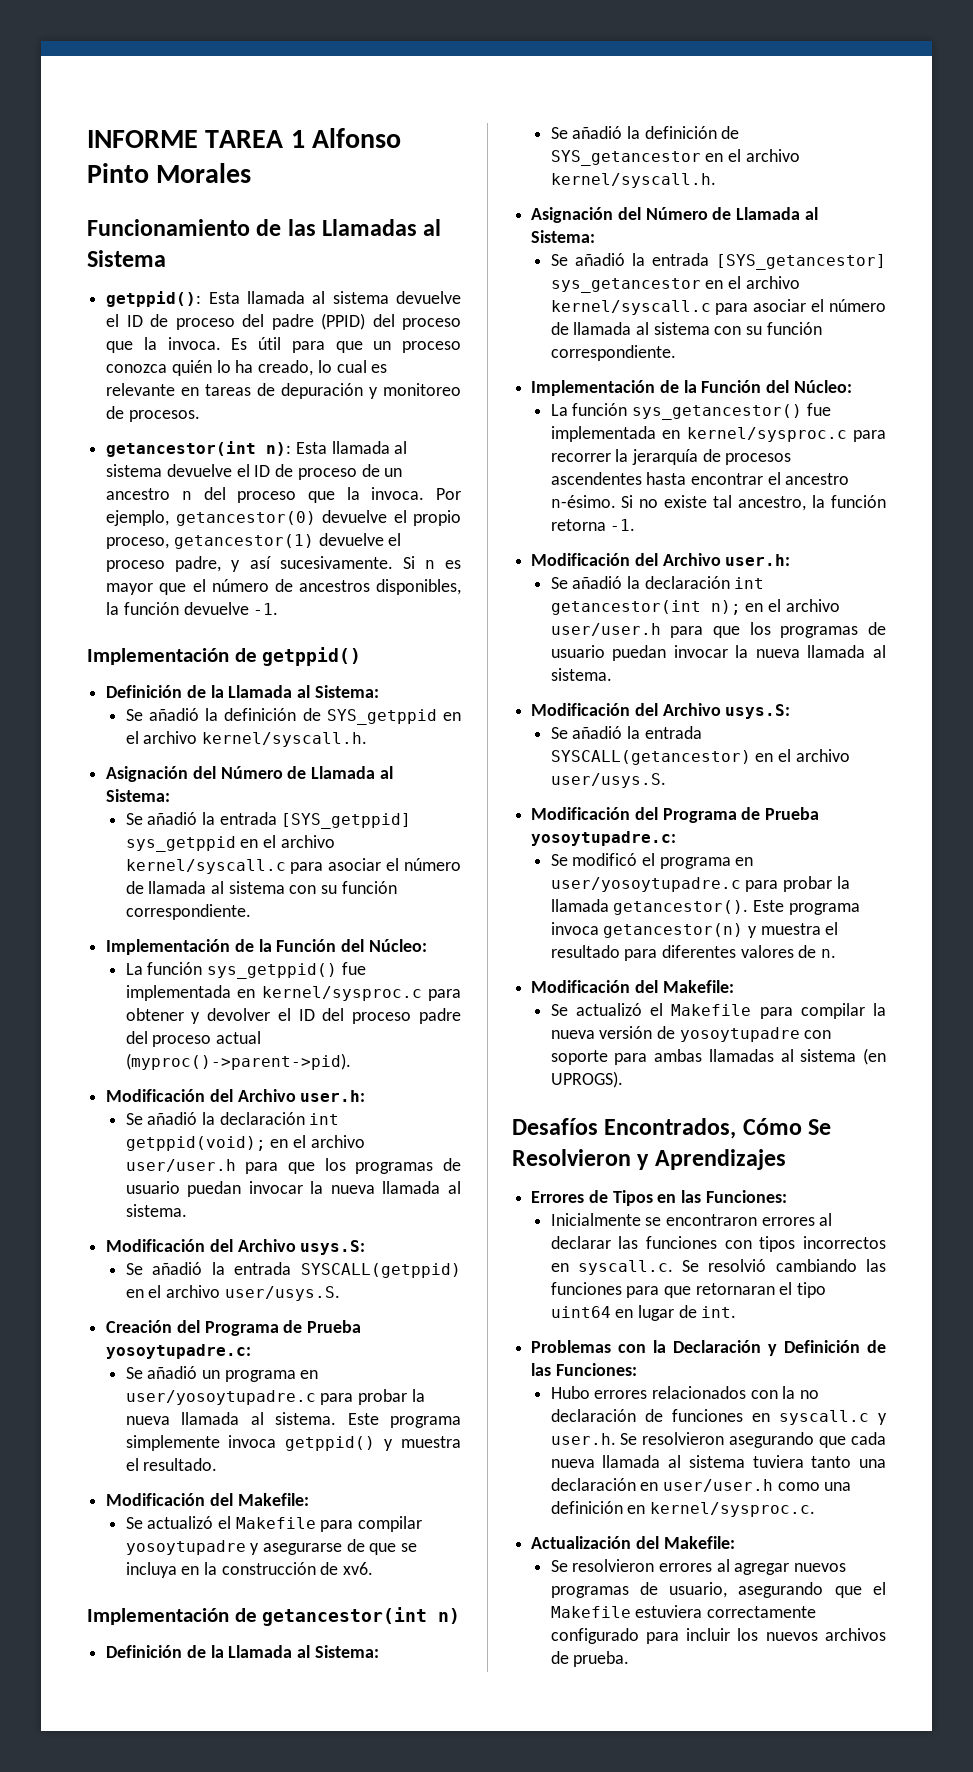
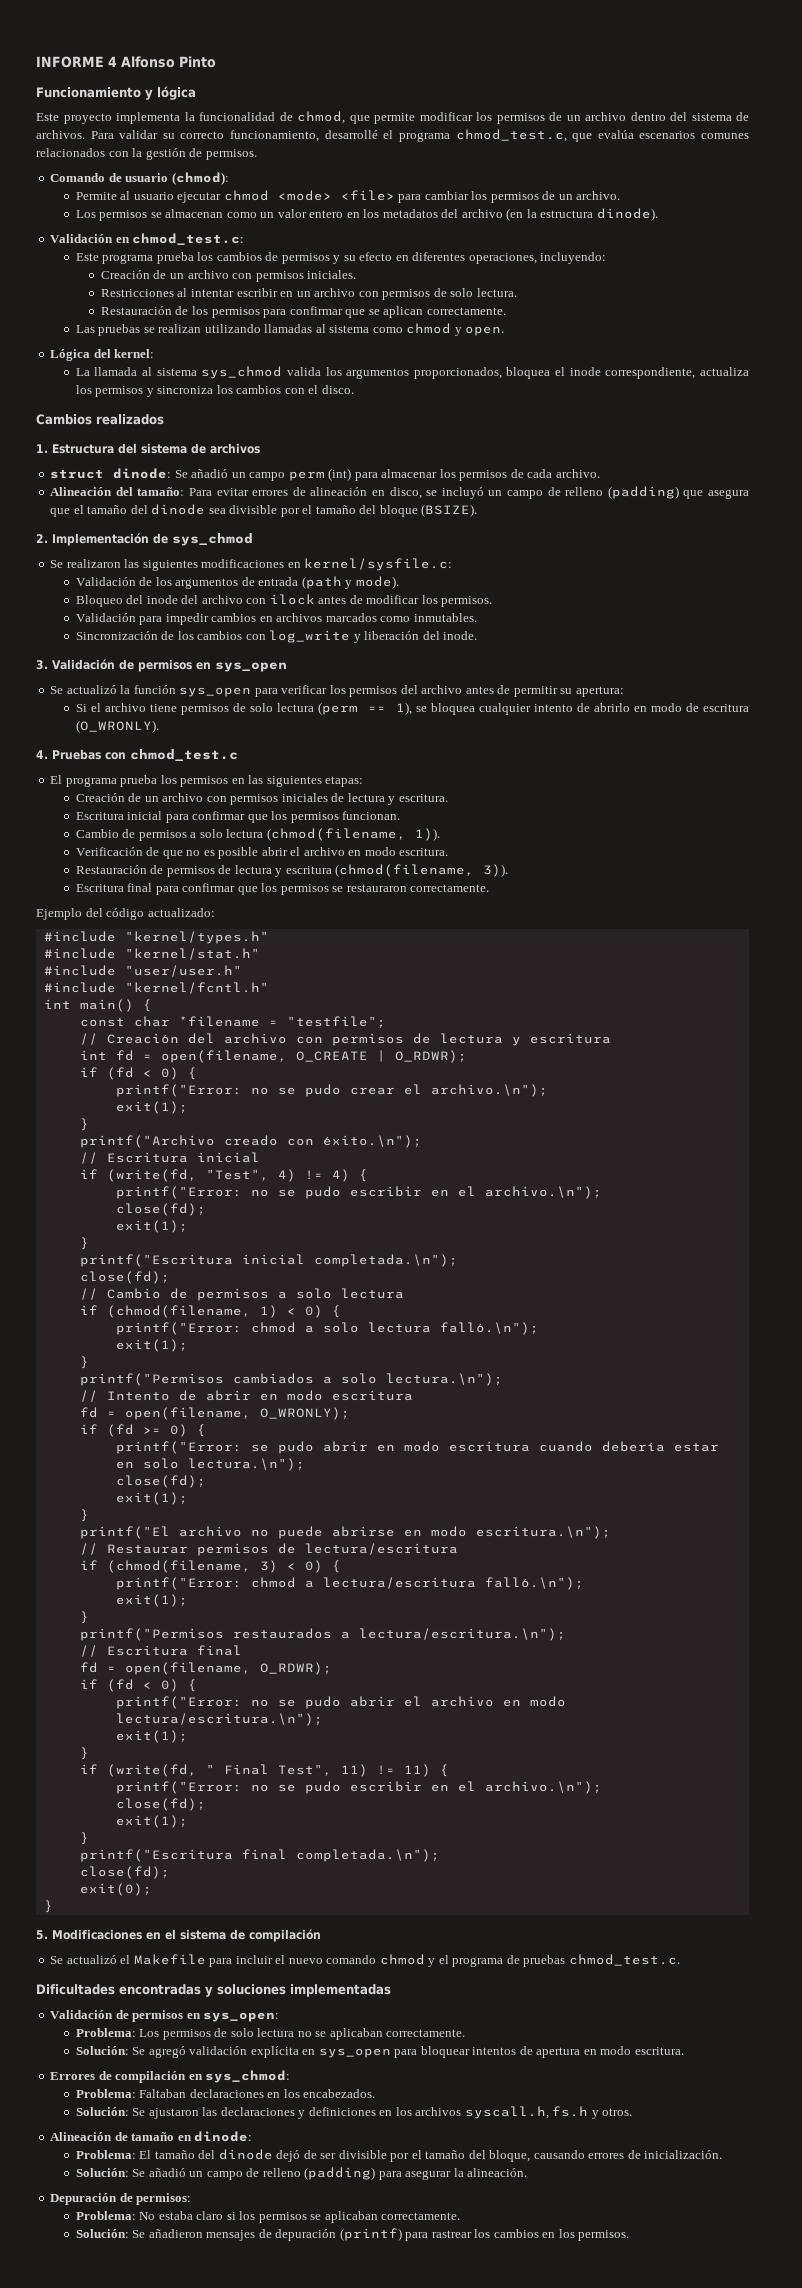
[205,130,305,148] TAREA 1 -> [108,56,117,67] 4
[156,163,252,183] Morales -> (216, 62) none
[256,219,442,236] [87,250,166,267] [106,291,461,307] [106,313,461,330] [106,337,461,353] [106,360,388,376] [106,383,461,399] [106,406,200,422] [106,441,408,457] [106,464,403,480] [106,487,462,503] [106,510,461,526] [106,533,402,549] [106,556,461,572] [106,579,461,595] [106,602,279,615] [87,647,362,666] [106,685,379,698] [125,708,461,725] [125,731,367,747] [106,766,393,782] [106,789,171,802] [125,812,412,829] [125,835,335,852] [125,858,461,874] [125,881,397,894] [125,904,251,920] [106,939,427,955] [125,962,366,979] [125,985,461,1001] [125,1008,461,1024] [125,1031,261,1047] [125,1053,351,1070] [106,1089,366,1102] [125,1112,340,1125] [125,1135,365,1151] [125,1158,462,1174] [125,1181,461,1197] [125,1204,187,1217] [106,1239,366,1255] [125,1262,461,1278] [125,1285,340,1301] [106,1320,362,1336] [106,1344,252,1359] [125,1366,319,1382] [125,1389,425,1405] [125,1412,462,1428] [125,1435,461,1451] [125,1458,218,1471] [106,1493,309,1506] [125,1516,423,1532] [125,1539,418,1555] [125,1562,374,1578] [87,1607,461,1626] [106,1645,379,1658] [550,126,740,139] [550,149,800,166] [550,173,716,188] [531,207,818,223] [531,230,596,243] [550,253,886,270] [550,276,800,293] [550,299,886,315] [550,322,822,335] [550,345,676,361] [531,380,852,396] [550,403,831,420] [550,426,886,442] [550,449,792,465] [550,472,850,485] [550,495,887,511] [550,519,636,531] [531,553,791,566] [550,576,765,589] [550,599,840,615] [550,622,886,638] [550,645,886,661] [550,668,612,681] [531,703,791,719] [550,726,702,739] [550,749,850,765] [550,773,666,788] [531,807,820,823] [531,831,677,846] [550,853,754,869] [550,876,850,892] [550,899,860,915] [550,922,839,938] [550,945,837,961] [531,980,734,993] [550,1003,887,1019] [550,1026,832,1042] [550,1048,886,1065] [550,1071,623,1088] [512,1118,832,1139] [512,1149,786,1170] [531,1190,787,1206] [550,1213,833,1226] [550,1236,886,1252] [550,1259,886,1275] [550,1282,827,1298] [550,1305,737,1321] [531,1340,886,1356] [531,1363,637,1376] [550,1386,820,1399] [550,1409,887,1425] [550,1432,886,1448] [550,1455,886,1468] [550,1478,852,1492] [550,1501,815,1517] [531,1536,735,1549] [550,1559,847,1575] [550,1582,886,1598] [550,1605,816,1618] [550,1628,886,1644] [550,1651,630,1667] de las Llamadas al Sistema // getppid(): Esta llamada al sistema devuelve el ID de proceso del padre (PPID) del proceso que la invoca. Es útil para que un proceso conozca quién lo ha creado, lo cual es relevante en tareas de depuración y monitoreo de procesos. // getancestor(int n): Esta llamada al sistema devuelve el ID de proceso de un ancestro n del proceso que la invoca. Por ejemplo, getancestor(0) devuelve el propio proceso, getancestor(1) devuelve el proceso padre, y así sucesivamente. Si n es mayor que el número de ancestros disponibles, la función devuelve -1. // Implementación de getppid() // Definición de la Llamada al Sistema: // Se añadió la definición de SYS_getppid en el archivo kernel/syscall.h. // Asignación del Número de Llamada al Sistema: // Se añadió la entrada [SYS_getppid] sys_getppid en el archivo kernel/syscall.c para asociar el número de llamada al sistema con su función correspondiente. // Implementación de la Función del Núcleo: // La función sys_getppid() fue implementada en kernel/sysproc.c para obtener y devolver el ID del proceso padre del proceso actual (myproc()->parent->pid). // Modificación del Archivo user.h: // Se añadió la declaración int getppid(void); en el archivo user/user.h para que los programas de usuario puedan invocar la nueva llamada al sistema. // Modificación del Archivo usys.S: // Se añadió la entrada SYSCALL(getppid) en el archivo user/usys.S. // Creación del Programa de Prueba yosoytupadre.c: // Se añadió un programa en user/yosoytupadre.c para probar la nueva llamada al sistema. Este programa simplemente invoca getppid() y muestra el resultado. // Modificación del Makefile: // Se actualizó el Makefile para compilar yosoytupadre y asegurarse de que se incluya en la construcción de xv6. // Implementación de getancestor(int n) // Definición de la Llamada al Sistema: // Se añadió la definición de SYS_getancestor en el archivo kernel/syscall.h. // Asignación del Número de Llamada al Sistema: // Se añadió la entrada [SYS_getancestor] sys_getancestor en el archivo kernel/syscall.c para asociar el número de llamada al sistema con su función correspondiente. // Implementación de la Función del Núcleo: // La función sys_getancestor() fue implementada en kernel/sysproc.c para recorrer la jerarquía de procesos ascendentes hasta encontrar el ancestro n-ésimo. Si no existe tal ancestro, la función retorna -1. // Modificación del Archivo user.h: // Se añadió la declaración int getancestor(int n); en el archivo user/user.h para que los programas de usuario puedan invocar la nueva llamada al sistema. // Modificación del Archivo usys.S: // Se añadió la entrada SYSCALL(getancestor) en el archivo user/usys.S. // Modificación del Programa de Prueba yosoytupadre.c: // Se modificó el programa en user/yosoytupadre.c para probar la llamada getancestor(). Este programa invoca getancestor(n) y muestra el resultado para diferentes valores de n. // Modificación del Makefile: // Se actualizó el Makefile para compilar la nueva versión de yosoytupadre con soporte para ambas llamadas al sistema (en UPROGS). // Desafíos Encontrados, Cómo Se Resolvieron y Aprendizajes // Errores de Tipos en las Funciones: // Inicialmente se encontraron errores al declarar las funciones con tipos incorrectos en syscall.c. Se resolvió cambiando las funciones para que retornaran el tipo uint64 en lugar de int. // Problemas con la Declaración y Definición de las Funciones: // Hubo errores relacionados con la no declaración de funciones en syscall.c y user.h. Se resolvieron asegurando que cada nueva llamada al sistema tuviera tanto una declaración en user/user.h como una definición en kernel/sysproc.c. // Actualización del Makefile: // Se resolvieron errores al agregar nuevos programas de usuario, asegurando que el Makefile estuviera correctamente configurado para incluir los nuevos archivos de prueba. -> [145,86,196,100] [36,111,749,124] [36,129,750,142] [36,148,257,160] [50,172,229,185] [75,190,621,203] [75,208,658,221] [50,233,245,245] [75,252,607,264] [100,270,357,282] [100,288,517,300] [100,306,506,318] [75,323,505,336] [50,349,155,361] [75,366,749,379] [75,385,354,397] [36,414,164,425] [36,443,260,454] [50,468,600,481] [50,486,749,499] [50,504,478,517] [36,533,253,546] [50,558,453,571] [75,576,399,589] [75,594,493,607] [75,613,477,625] [75,630,478,643] [36,659,287,672] [50,685,624,697] [75,702,750,715] [75,720,159,733] [36,749,238,761] [50,775,364,787] [75,793,448,805] [75,811,401,823] [75,828,440,841] [75,847,449,859] [75,864,509,877] [75,883,490,895] [36,908,215,920] [43,931,269,944] [43,948,260,960] [43,965,242,977] [43,982,269,994] [43,999,152,1012] [79,1016,386,1028] [79,1033,611,1046] [79,1050,467,1063] [79,1067,197,1080] [115,1084,548,1097] [115,1101,188,1114] [79,1118,89,1131] [79,1135,422,1148] [79,1152,260,1164] [79,1169,368,1182] [115,1186,602,1199] [115,1203,206,1216] [115,1220,188,1233] [79,1237,89,1250] [79,1254,458,1267] [79,1271,170,1284] [79,1288,404,1301] [79,1305,341,1318] [115,1322,539,1335] [115,1339,188,1352] [79,1356,89,1369] [79,1373,503,1386] [79,1390,413,1402] [79,1407,350,1420] [79,1424,206,1437] [115,1441,719,1454] [115,1458,305,1471] [115,1475,206,1488] [115,1492,188,1505] [79,1509,89,1522] [79,1526,611,1539] [79,1543,458,1556] [79,1560,341,1573] [115,1577,584,1590] [115,1594,188,1607] [79,1611,89,1624] [79,1628,566,1641] [79,1645,242,1657] [79,1662,332,1675] [79,1679,197,1692] [115,1696,566,1709] [115,1713,323,1726] [115,1730,188,1743] [79,1747,89,1760] [79,1764,449,1777] [115,1781,602,1794] [115,1798,206,1811] [115,1815,188,1828] [79,1832,89,1845] [79,1849,440,1862] [79,1866,170,1879] [79,1883,152,1896] [43,1900,53,1913] [36,1929,321,1942] [50,1954,680,1967] [36,1984,391,1997] [50,2010,280,2022] [75,2028,466,2040] [75,2046,684,2058] [50,2070,291,2083] [75,2089,376,2098] [75,2106,633,2119] [50,2131,253,2142] [75,2149,723,2162] [75,2167,528,2180] [50,2193,192,2205] [75,2211,461,2223] [75,2228,630,2241] y lógica // Este proyecto implementa la funcionalidad de chmod, que permite modificar los permisos de un archivo dentro del sistema de archivos. Para validar su correcto funcionamiento, desarrollé el programa chmod_test.c, que evalúa escenarios comunes relacionados con la gestión de permisos. // Comando de usuario (chmod): // Permite al usuario ejecutar chmod <mode> <file> para cambiar los permisos de un archivo. // Los permisos se almacenan como un valor entero en los metadatos del archivo (en la estructura dinode). // Validación en chmod_test.c: // Este programa prueba los cambios de permisos y su efecto en diferentes operaciones, incluyendo: // Creación de un archivo con permisos iniciales. // Restricciones al intentar escribir en un archivo con permisos de solo lectura. // Restauración de los permisos para confirmar que se aplican correctamente. // Las pruebas se realizan utilizando llamadas al sistema como chmod y open. // Lógica del kernel: // La llamada al sistema sys_chmod valida los argumentos proporcionados, bloquea el inode correspondiente, actualiza los permisos y sincroniza los cambios con el disco. // Cambios realizados // 1. Estructura del sistema de archivos // struct dinode: Se añadió un campo perm (int) para almacenar los permisos de cada archivo. // Alineación del tamaño: Para evitar errores de alineación en disco, se incluyó un campo de relleno (padding) que asegura que el tamaño del dinode sea divisible por el tamaño del bloque (BSIZE). // 2. Implementación de sys_chmod // Se realizaron las siguientes modificaciones en kernel/sysfile.c: // Validación de los argumentos de entrada (path y mode). // Bloqueo del inode del archivo con ilock antes de modificar los permisos. // Validación para impedir cambios en archivos marcados como inmutables. // Sincronización de los cambios con log_write y liberación del inode. // 3. Validación de permisos en sys_open // Se actualizó la función sys_open para verificar los permisos del archivo antes de permitir su apertura: // Si el archivo tiene permisos de solo lectura (perm == 1), se bloquea cualquier intento de abrirlo en modo de escritura (O_WRONLY). // 4. Pruebas con chmod_test.c // El programa prueba los permisos en las siguientes etapas: // Creación de un archivo con permisos iniciales de lectura y escritura. // Escritura inicial para confirmar que los permisos funcionan. // Cambio de permisos a solo lectura (chmod(filename, 1)). // Verificación de que no es posible abrir el archivo en modo escritura. // Restauración de permisos de lectura y escritura (chmod(filename, 3)). // Escritura final para confirmar que los permisos se restauraron correctamente. // Ejemplo del código actualizado: // #include "kernel/types.h" // #include "kernel/stat.h" // #include "user/user.h" // #include "kernel/fcntl.h" // int main() { // const char *filename = "testfile"; // // Creación del archivo con permisos de lectura y escritura // int fd = open(filename, O_CREATE | O_RDWR); // if (fd < 0) { // printf("Error: no se pudo crear el archivo.\n"); // exit(1); // } // printf("Archivo creado con éxito.\n"); // // Escritura inicial // if (write(fd, "Test", 4) != 4) { // printf("Error: no se pudo escribir en el archivo.\n"); // close(fd); // exit(1); // } // printf("Escritura inicial completada.\n"); // close(fd); // // Cambio de permisos a solo lectura // if (chmod(filename, 1) < 0) { // printf("Error: chmod a solo lectura falló.\n"); // exit(1); // } // printf("Permisos cambiados a solo lectura.\n"); // // Intento de abrir en modo escritura // fd = open(filename, O_WRONLY); // if (fd >= 0) { // printf("Error: se pudo abrir en modo escritura cuando debería estar en solo lectura.\n"); // close(fd); // exit(1); // } // printf("El archivo no puede abrirse en modo escritura.\n"); // // Restaurar permisos de lectura/escritura // if (chmod(filename, 3) < 0) { // printf("Error: chmod a lectura/escritura falló.\n"); // exit(1); // } // printf("Permisos restaurados a lectura/escritura.\n"); // // Escritura final // fd = open(filename, O_RDWR); // if (fd < 0) { // printf("Error: no se pudo abrir el archivo en modo lectura/escritura.\n"); // exit(1); // } // if (write(fd, " Final Test", 11) != 11) { // printf("Error: no se pudo escribir en el archivo.\n"); // close(fd); // exit(1); // } // printf("Escritura final completada.\n"); // close(fd); // exit(0); // } // 5. Modificaciones en el sistema de compilación // Se actualizó el Makefile para incluir el nuevo comando chmod y el programa de pruebas chmod_test.c. // Dificultades encontradas y soluciones implementadas // Validación de permisos en sys_open: // Problema: Los permisos de solo lectura no se aplicaban correctamente. // Solución: Se agregó validación explícita en sys_open para bloquear intentos de apertura en modo escritura. // Errores de compilación en sys_chmod: // Problema: Faltaban declaraciones en los encabezados. // Solución: Se ajustaron las declaraciones y definiciones en los archivos syscall.h, fs.h y otros. // Alineación de tamaño en dinode: // Problema: El tamaño del dinode dejó de ser divisible por el tamaño del bloque, causando errores de inicialización. // Solución: Se añadió un campo de relleno (padding) para asegurar la alineación. // Depuración de permisos: // Problema: No estaba claro si los permisos se aplicaban correctamente. // Solución: Se añadieron mensajes de depuración (printf) para rastrear los cambios en los permisos.

